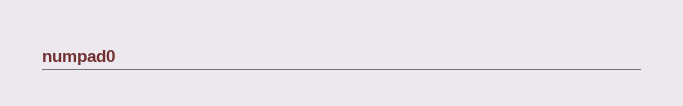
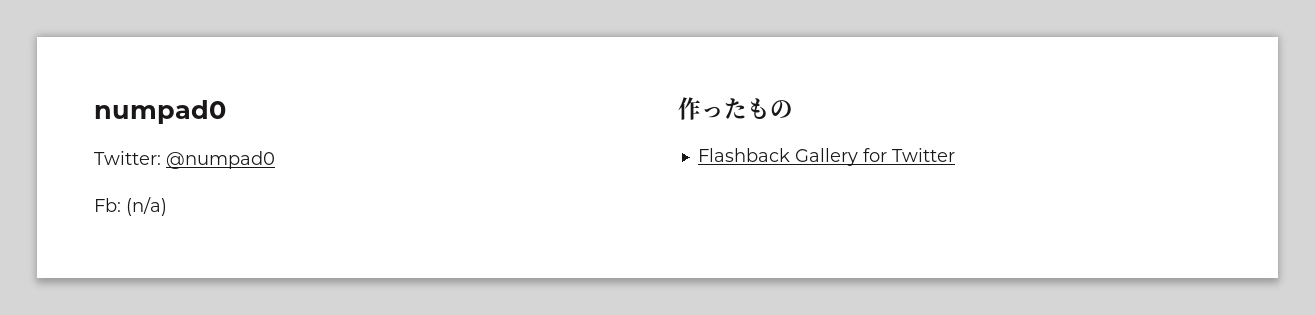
(115, 57) none -> [94,151,275,169] [94,197,167,216] [678,97,793,120] [697,148,955,166] // Twitter: @numpad0 // Fb: (n/a) // 作ったもの // Flashback Gallery for Twitter

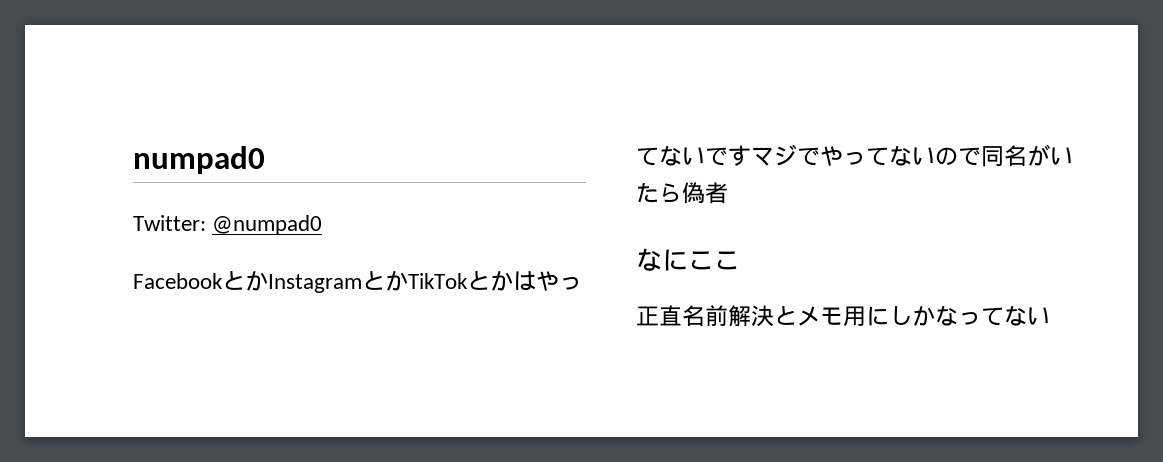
[94,197,167,216] [678,97,793,120] [697,148,955,166] Fb: (n/a) // 作ったもの // Flashback Gallery for Twitter -> [133,270,582,293] [636,144,1073,167] [636,182,728,204] [636,248,740,271] [636,305,1050,327] FacebookとかInstagramとかTikTokとかはやってないですマジでやってないので同名がいたら偽者 // なにここ // 正直名前解決とメモ用にしかなってない

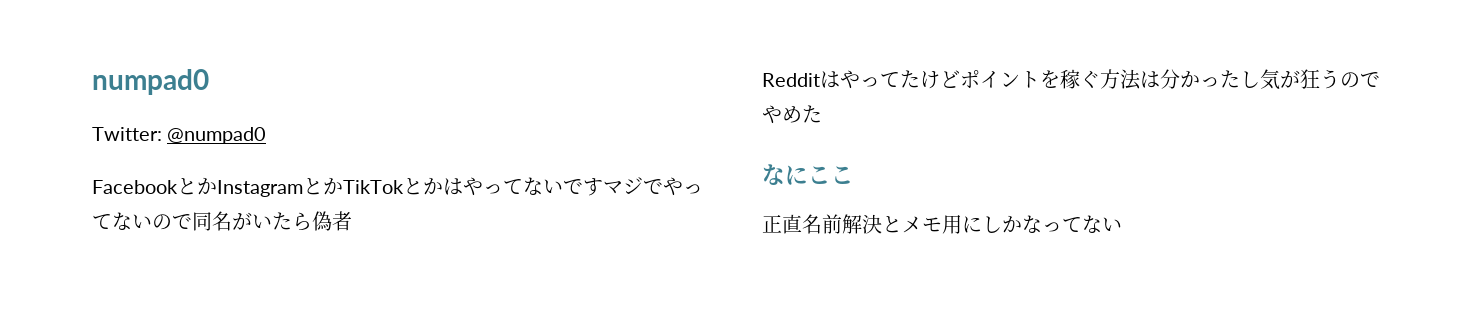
(728, 193) none -> [762,69,1380,90] [762,105,822,124] // Redditはやってたけどポイントを稼ぐ方法は分かったし気が狂うのでやめた

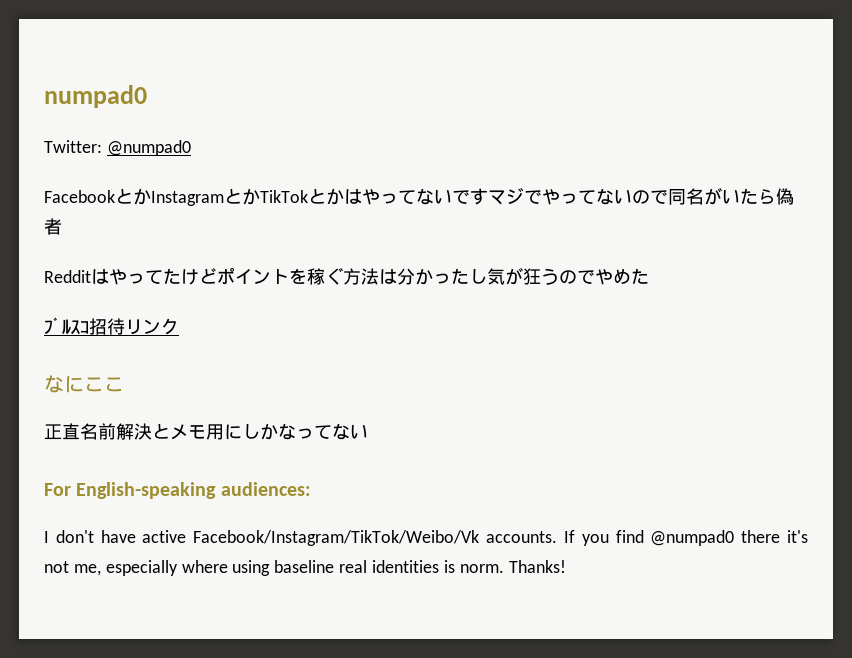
(822, 114) none -> [44,317,179,335] // ﾌﾞﾙｽｺ招待リンク
(1122, 224) none -> [44,482,311,499] [44,530,809,546] [44,560,566,576] // For English-speaking audiences: // I don't have active Facebook/Instagram/TikTok/Weibo/Vk accounts. If you find @numpad0 there it's not me, especially where using baseline real identities is norm. Thanks!

